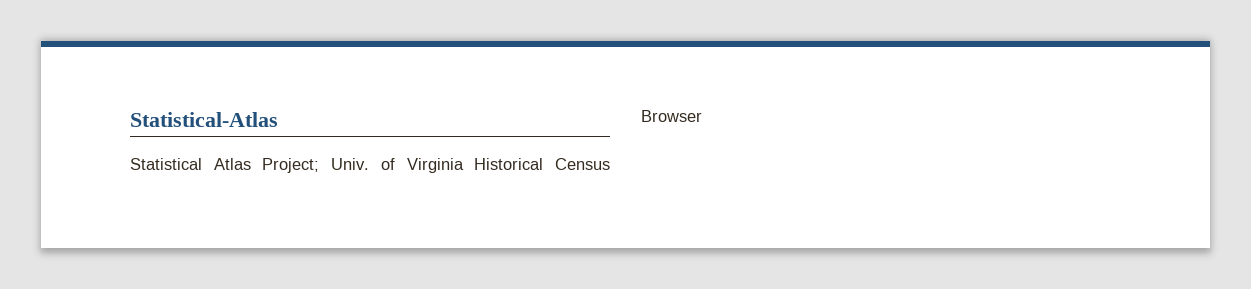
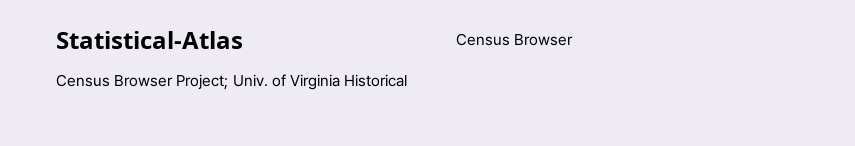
[130,158,251,170] Statistical Atlas -> [56,74,174,87] Census Browser

